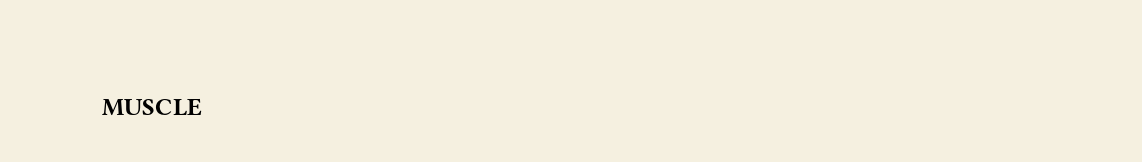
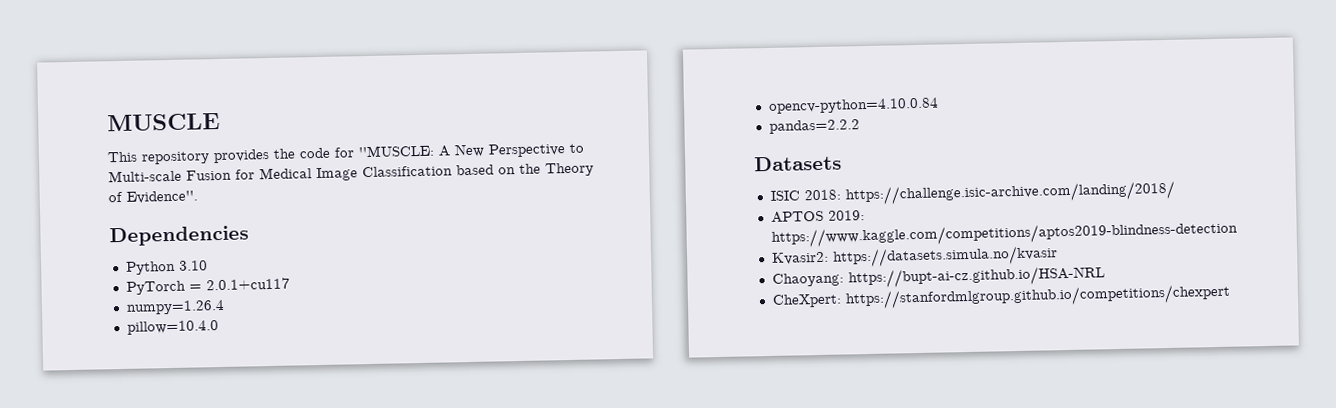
(202, 107) none -> [107,143,584,165] [108,162,594,183] [108,190,198,204] [109,225,249,247] [125,260,208,275] [125,277,290,295] [125,299,225,315] [126,320,219,335] [767,97,939,114] [768,119,860,134] [754,155,842,172] [769,180,1175,206] [770,210,865,223] [770,220,1238,248] [771,245,1058,268] [771,265,1105,289] [771,283,1231,310] // This repository provides the code for ''MUSCLE: A New Perspective to Multi-scale Fusion for Medical Image Classification based on the Theory of Evidence''. // Dependencies // Python 3.10 // PyTorch = 2.0.1+cu117 // numpy=1.26.4 // pillow=10.4.0 // opencv-python=4.10.0.84 // pandas=2.2.2 // Datasets // ISIC 2018: https://challenge.isic-archive.com/landing/2018/ // APTOS 2019: https://www.kaggle.com/competitions/aptos2019-blindness-detection // Kvasir2: https://datasets.simula.no/kvasir // Chaoyang: https://bupt-ai-cz.github.io/HSA-NRL // CheXpert: https://stanfordmlgroup.github.io/competitions/chexpert

